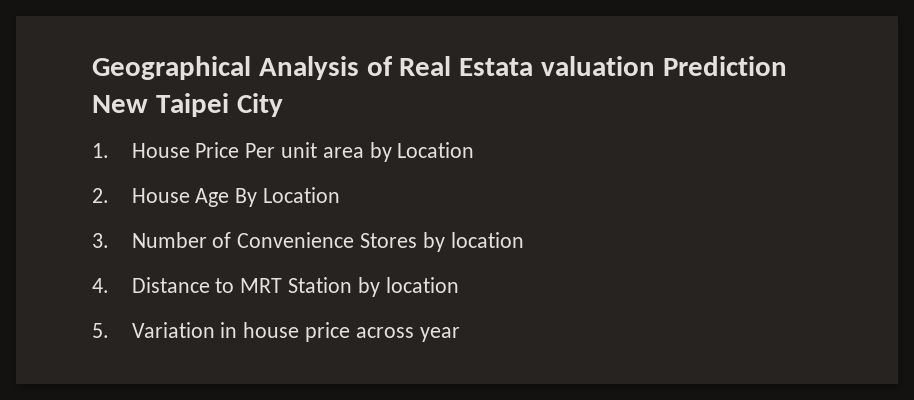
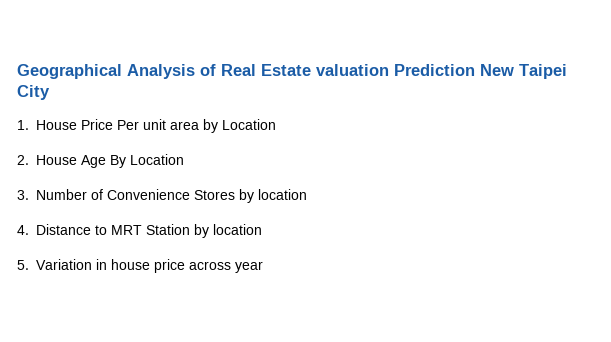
[459,58,534,76] Estata -> [261,64,311,76] Estate

